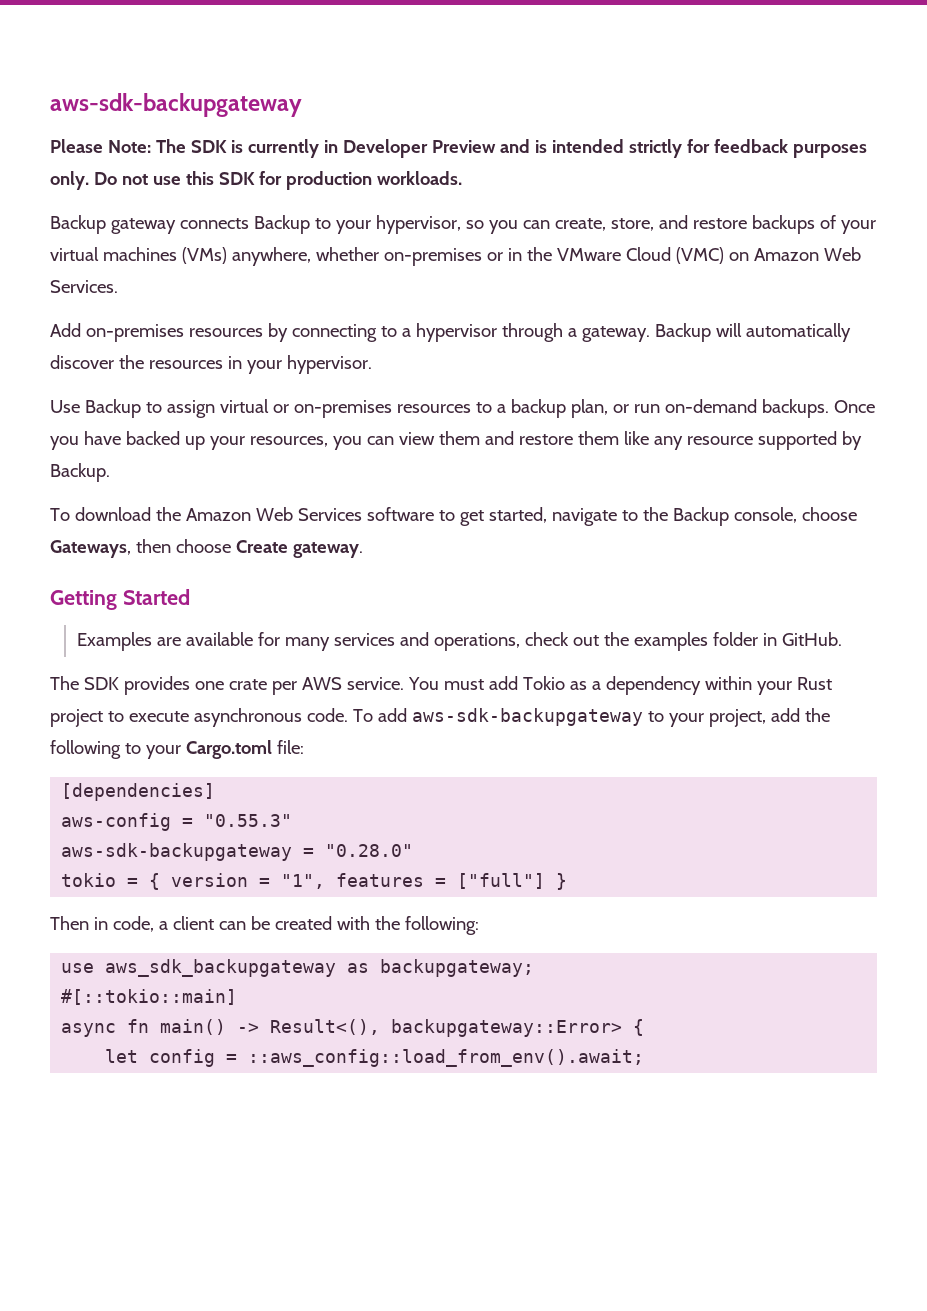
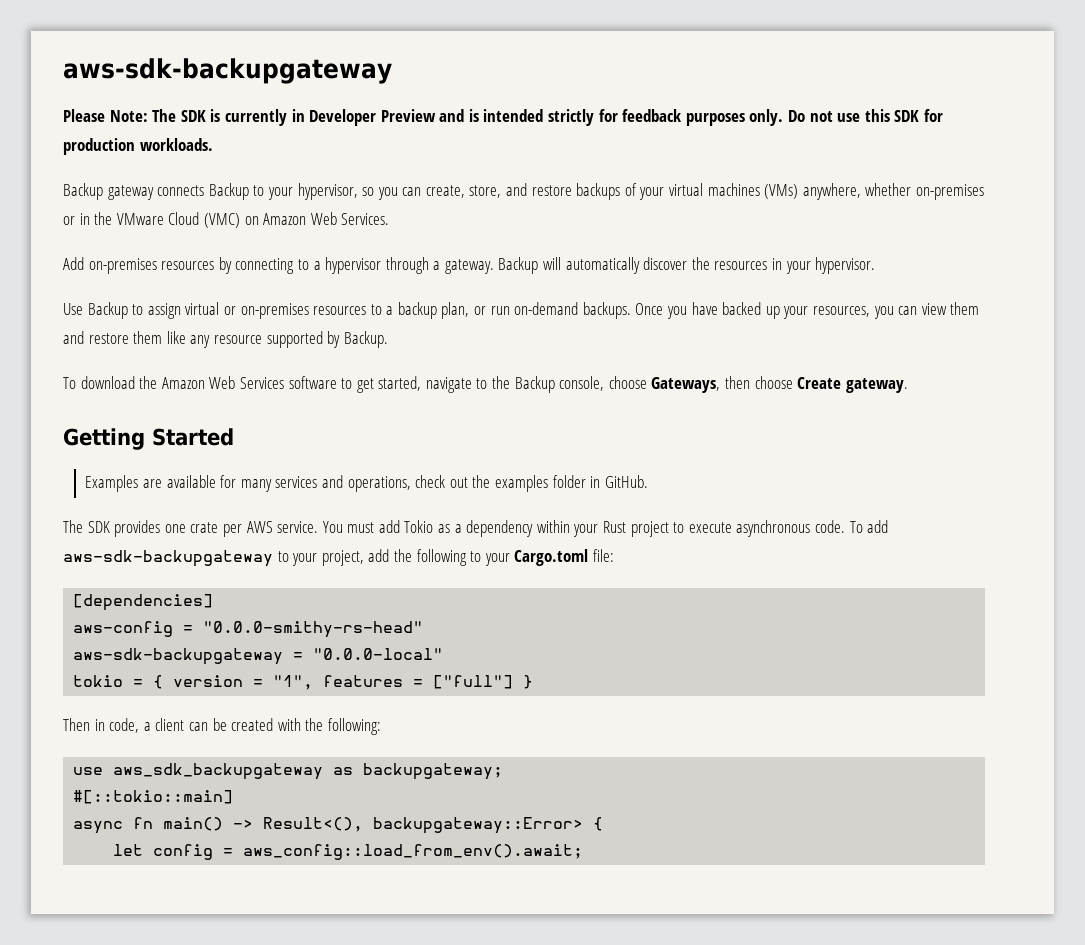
[204,814,293,827] "0.55.3" -> [203,621,424,638] "0.0.0-smithy-rs-head"
[325,844,414,857] "0.28.0" -> [313,648,444,660] "0.0.0-local"
[248,1049,645,1067] ::aws_config::load_from_env().await; -> [243,844,584,860] aws_config::load_from_env().await;

